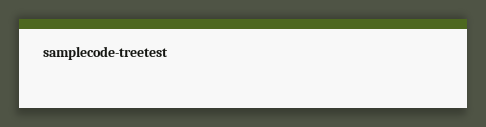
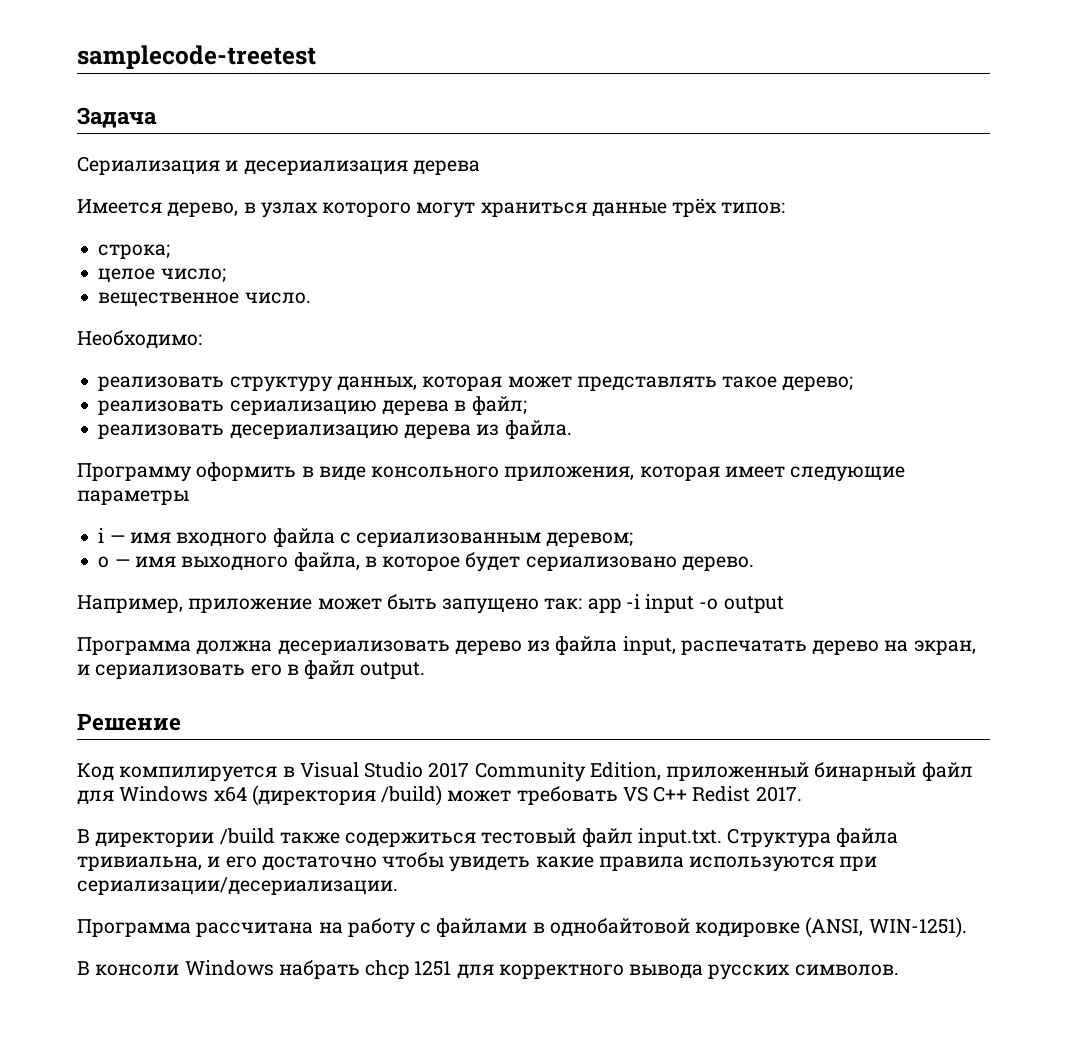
(168, 53) none -> [77,107,157,128] [77,156,480,175] [77,198,786,218] [98,244,171,259] [98,268,226,283] [98,292,311,307] [77,330,202,349] [98,376,854,392] [98,396,527,415] [98,420,572,439] [77,462,906,482] [77,490,189,505] [98,528,634,547] [98,552,754,572] [77,594,784,614] [77,636,976,655] [77,660,426,679] [77,714,181,731] [77,762,973,782] [77,785,802,806] [77,828,899,848] [77,852,878,872] [77,877,398,895] [77,917,967,938] [77,960,899,980] // Задача // Cериализация и десериализация дерева // Имеется дерево, в узлах которого могут храниться данные трёх типов: // строка; // целое число; // вещественное число. // Необходимо: // реализовать структуру данных, которая может представлять такое дерево; // реализовать сериализацию дерева в файл; // реализовать десериализацию дерева из файла. // Программу оформить в виде консольного приложения, которая имеет следующие параметры // i — имя входного файла с сериализованным деревом; // o — имя выходного файла, в которое будет сериализовано дерево. // Например, приложение может быть запущено так: app -i input -o output // Программа должна десериализовать дерево из файла input, распечатать дерево на экран, и сериализовать его в файл output. // Решение // Код компилируется в Visual Studio 2017 Community Edition, приложенный бинарный файл для Windows х64 (директория /build) может требовать VS C++ Redist 2017. // В директории /build также содержиться тестовый файл input.txt. Структура файла тривиальна, и его достаточно чтобы увидеть какие правила используются при сериализации/десериализации. // Программа рассчитана на работу с файлами в однобайтовой кодировке (ANSI, WIN-1251). // В консоли Windows набрать chcp 1251 для корректного вывода русских символов.

